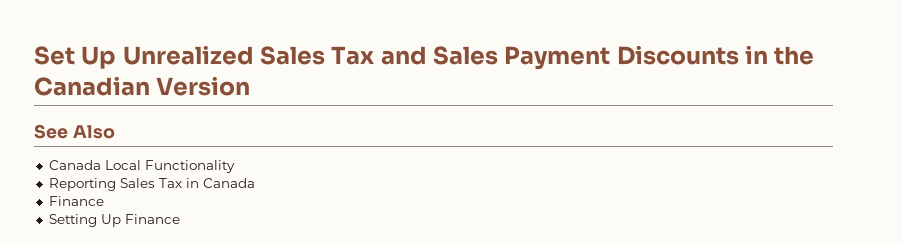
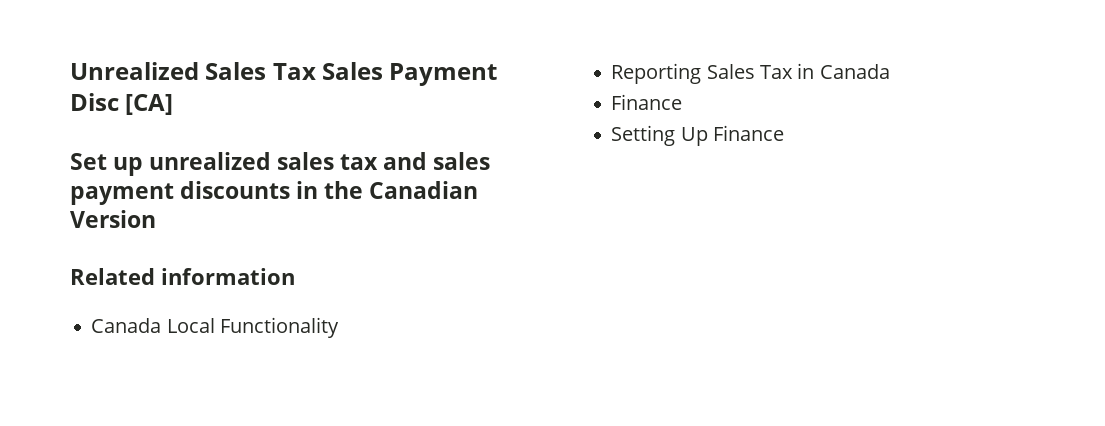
[34,46,117,69] Set Up -> (70, 71) none
[380,46,427,65] and -> (316, 71) none
[616,45,739,65] Discounts -> [70,93,174,115] [70,152,491,176] [70,181,291,205] Disc [CA] // Set up unrealized sales tax and sales payment discounts
[34,124,115,139] See Also -> [70,268,295,285] Related information

